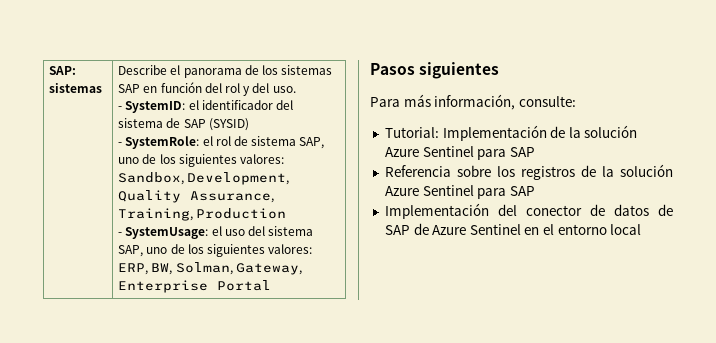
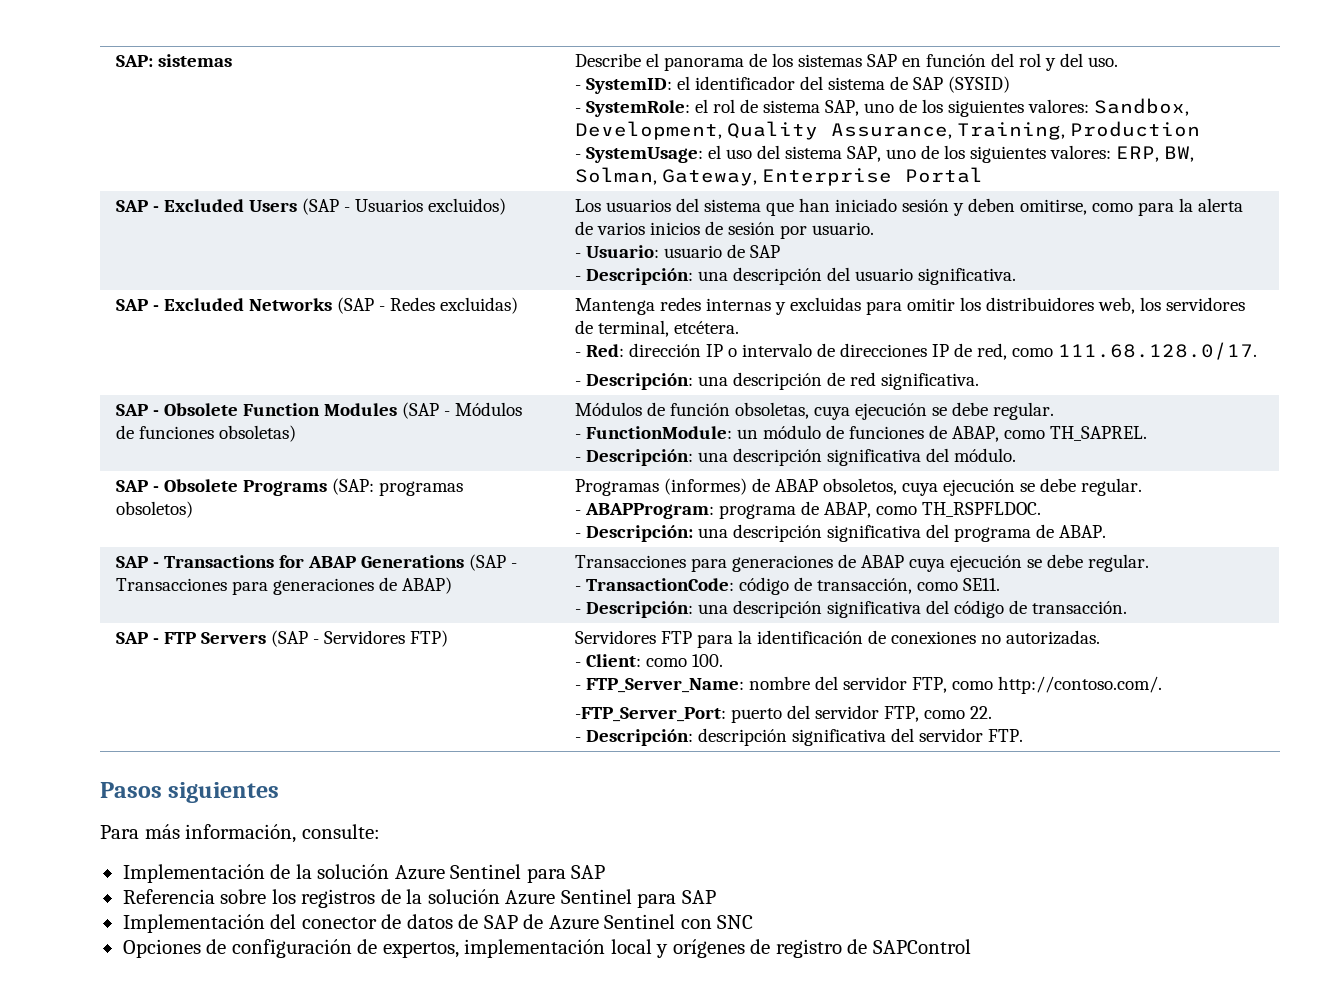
(272, 285) none -> [115,198,506,215] [574,198,1243,216] [574,221,874,239] [574,244,780,258] [574,267,1016,285] [115,297,518,314] [574,297,1245,315] [574,320,739,337] [574,342,1257,360] [574,372,979,390] [115,402,522,419] [115,425,296,442] [574,402,1054,420] [574,425,1147,442] [574,448,1016,466] [115,478,463,496] [115,501,193,518] [574,478,1142,496] [574,501,1041,519] [574,524,1106,542] [115,554,517,571] [115,577,452,595] [574,554,1149,572] [574,577,1000,595] [574,600,1127,618] [115,630,448,647] [574,630,1100,648] [574,654,723,667] [574,676,1162,694] [574,705,992,723] [574,728,1023,746] // SAP - Excluded Users (SAP - Usuarios excluidos) | Los usuarios del sistema que han iniciado sesión y deben omitirse, como para la alerta de varios inicios de sesión por usuario. // - Usuario: usuario de SAP // - Descripción: una descripción del usuario significativa. // SAP - Excluded Networks (SAP - Redes excluidas) | Mantenga redes internas y excluidas para omitir los distribuidores web, los servidores de terminal, etcétera. // - Red: dirección IP o intervalo de direcciones IP de red, como 111.68.128.0/17. // - Descripción: una descripción de red significativa. // SAP - Obsolete Function Modules (SAP - Módulos de funciones obsoletas) | Módulos de función obsoletas, cuya ejecución se debe regular. // - FunctionModule: un módulo de funciones de ABAP, como TH_SAPREL. // - Descripción: una descripción significativa del módulo. // SAP - Obsolete Programs (SAP: programas obsoletos) | Programas (informes) de ABAP obsoletos, cuya ejecución se debe regular. // - ABAPProgram: programa de ABAP, como TH_RSPFLDOC. // - Descripción: una descripción significativa del programa de ABAP. // SAP - Transactions for ABAP Generations (SAP - Transacciones para generaciones de ABAP) | Transacciones para generaciones de ABAP cuya ejecución se debe regular. // - TransactionCode: código de transacción, como SE11. // - Descripción: una descripción significativa del código de transacción. // SAP - FTP Servers (SAP - Servidores FTP) | Servidores FTP para la identificación de conexiones no autorizadas. // - Client: como 100. // - FTP_Server_Name: nombre del servidor FTP, como http://contoso.com/. // -FTP_Server_Port: puerto del servidor FTP, como 22. // - Descripción: descripción significativa del servidor FTP.
[384,127,439,138] Tutorial: -> (380, 831) none
[524,224,642,235] en el entorno local -> [680,915,754,929] [122,939,971,958] con SNC // Opciones de configuración de expertos, implementación local y orígenes de registro de SAPControl

